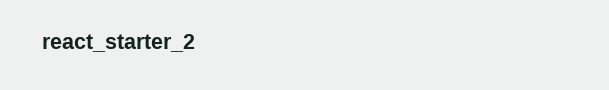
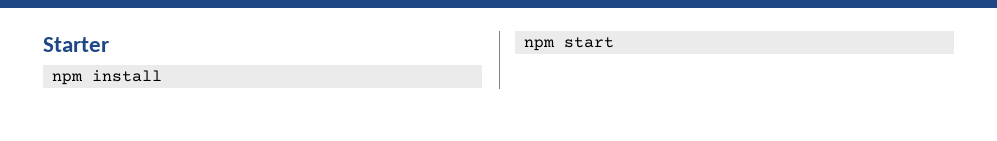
[42,34,195,52] react_starter_2 -> [43,37,109,52] [51,70,162,85] [523,37,614,51] Starter // npm install // npm start

